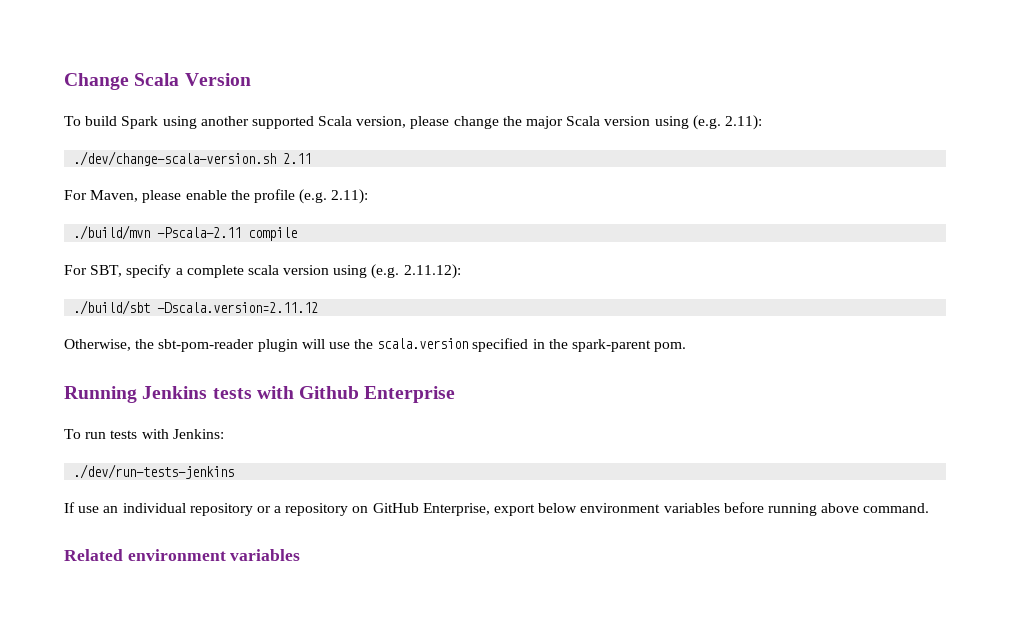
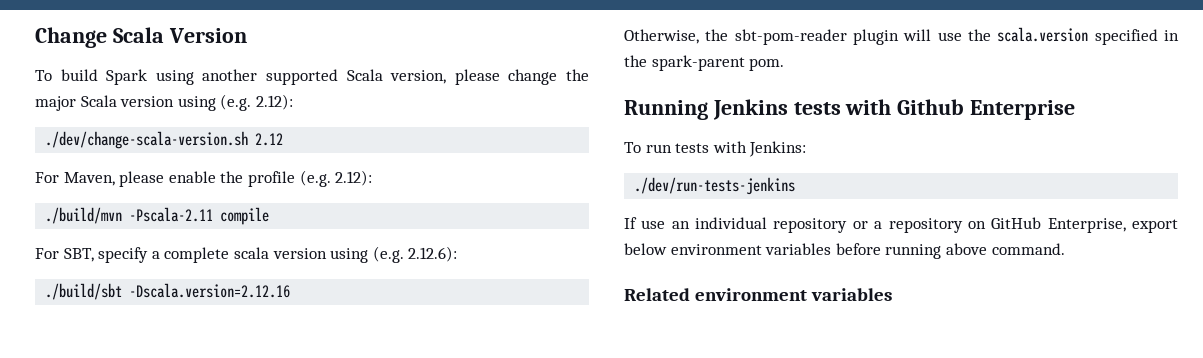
[724,115,762,130] 2.11): -> [255,94,293,110] 2.12):
[283,153,312,164] 2.11 -> [255,133,284,146] 2.12
[331,189,369,204] 2.11): -> [335,170,373,186] 2.12):
[403,264,461,279] 2.11.12): -> [408,246,458,262] 2.12.6):
[157,302,319,313] -Dscala.version=2.11.12 -> [129,283,291,298] -Dscala.version=2.12.16

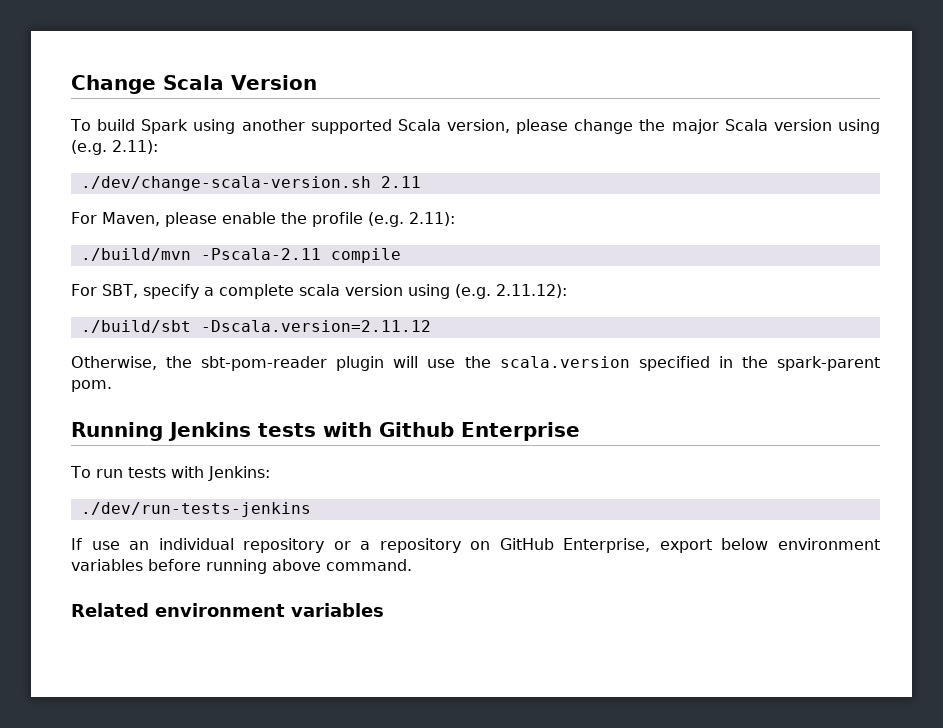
[255,94,293,110] 2.12): -> [112,140,158,154] 2.11):
[255,133,284,146] 2.12 -> [380,176,421,188] 2.11
[335,170,373,186] 2.12): -> [409,212,455,226] 2.11):
[408,246,458,262] 2.12.6): -> [496,284,567,298] 2.11.12):
[129,283,291,298] -Dscala.version=2.12.16 -> [200,320,431,332] -Dscala.version=2.11.12

